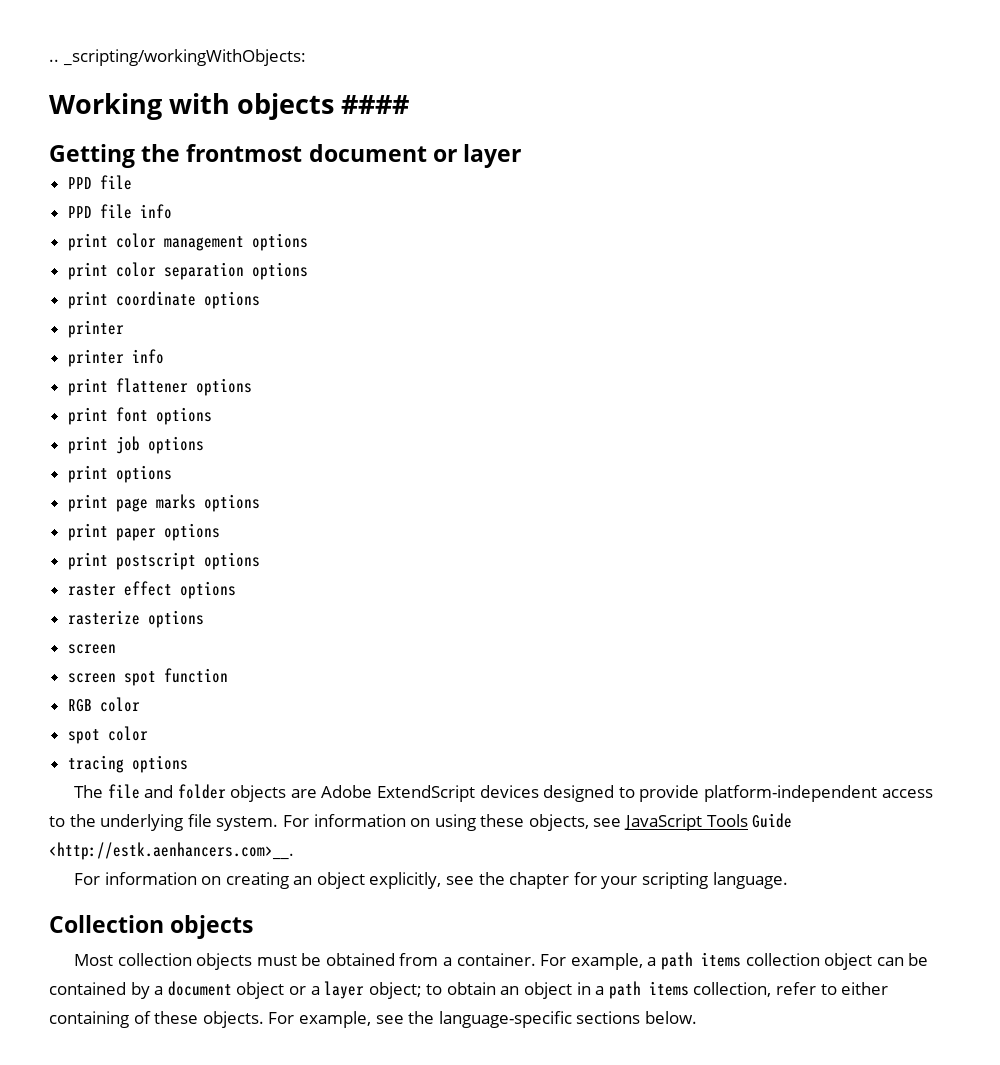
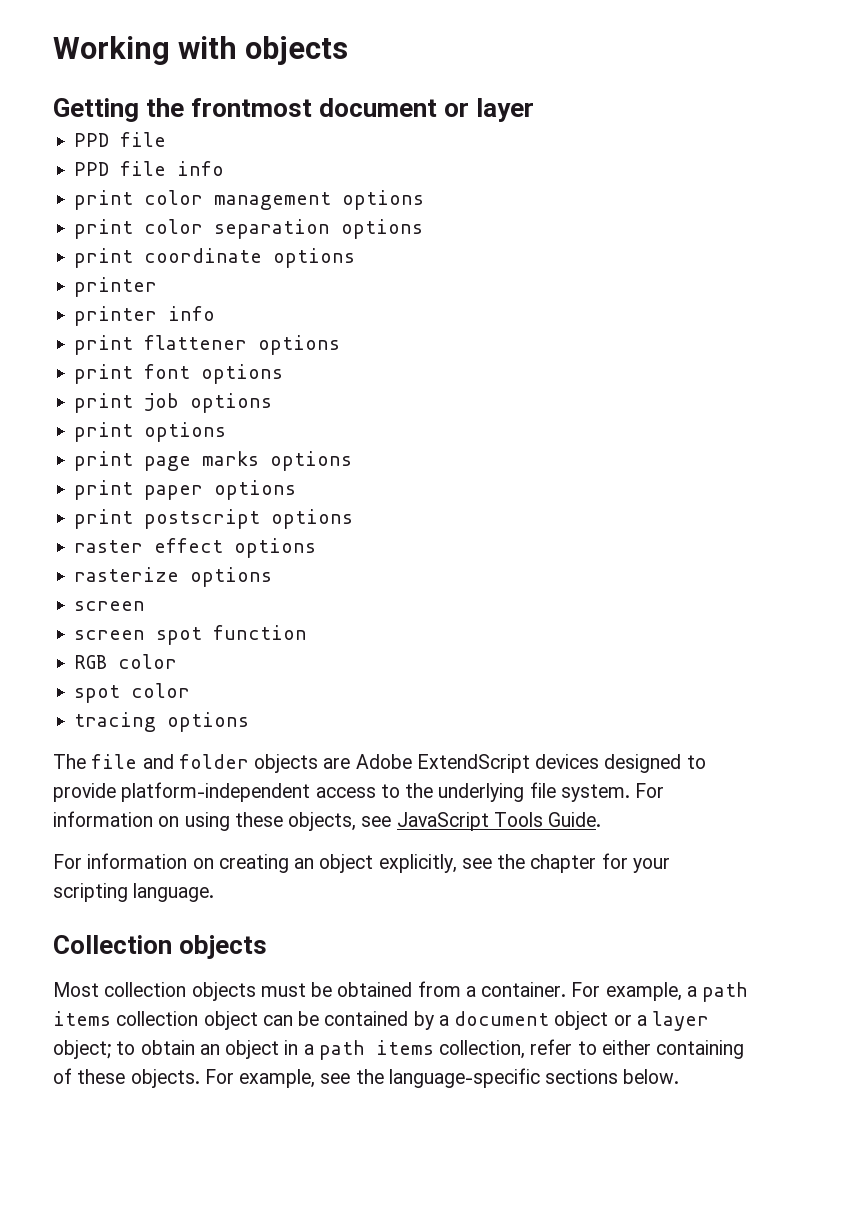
[49,49,306,66] .. _scripting/workingWithObjects: // -> (53, 50) none
[341,95,410,114] #### -> (349, 50) none
[752,813,793,828] [49,842,294,860] Guide <http://estk.aenhancers.com>__. -> [548,812,602,827] Guide.

